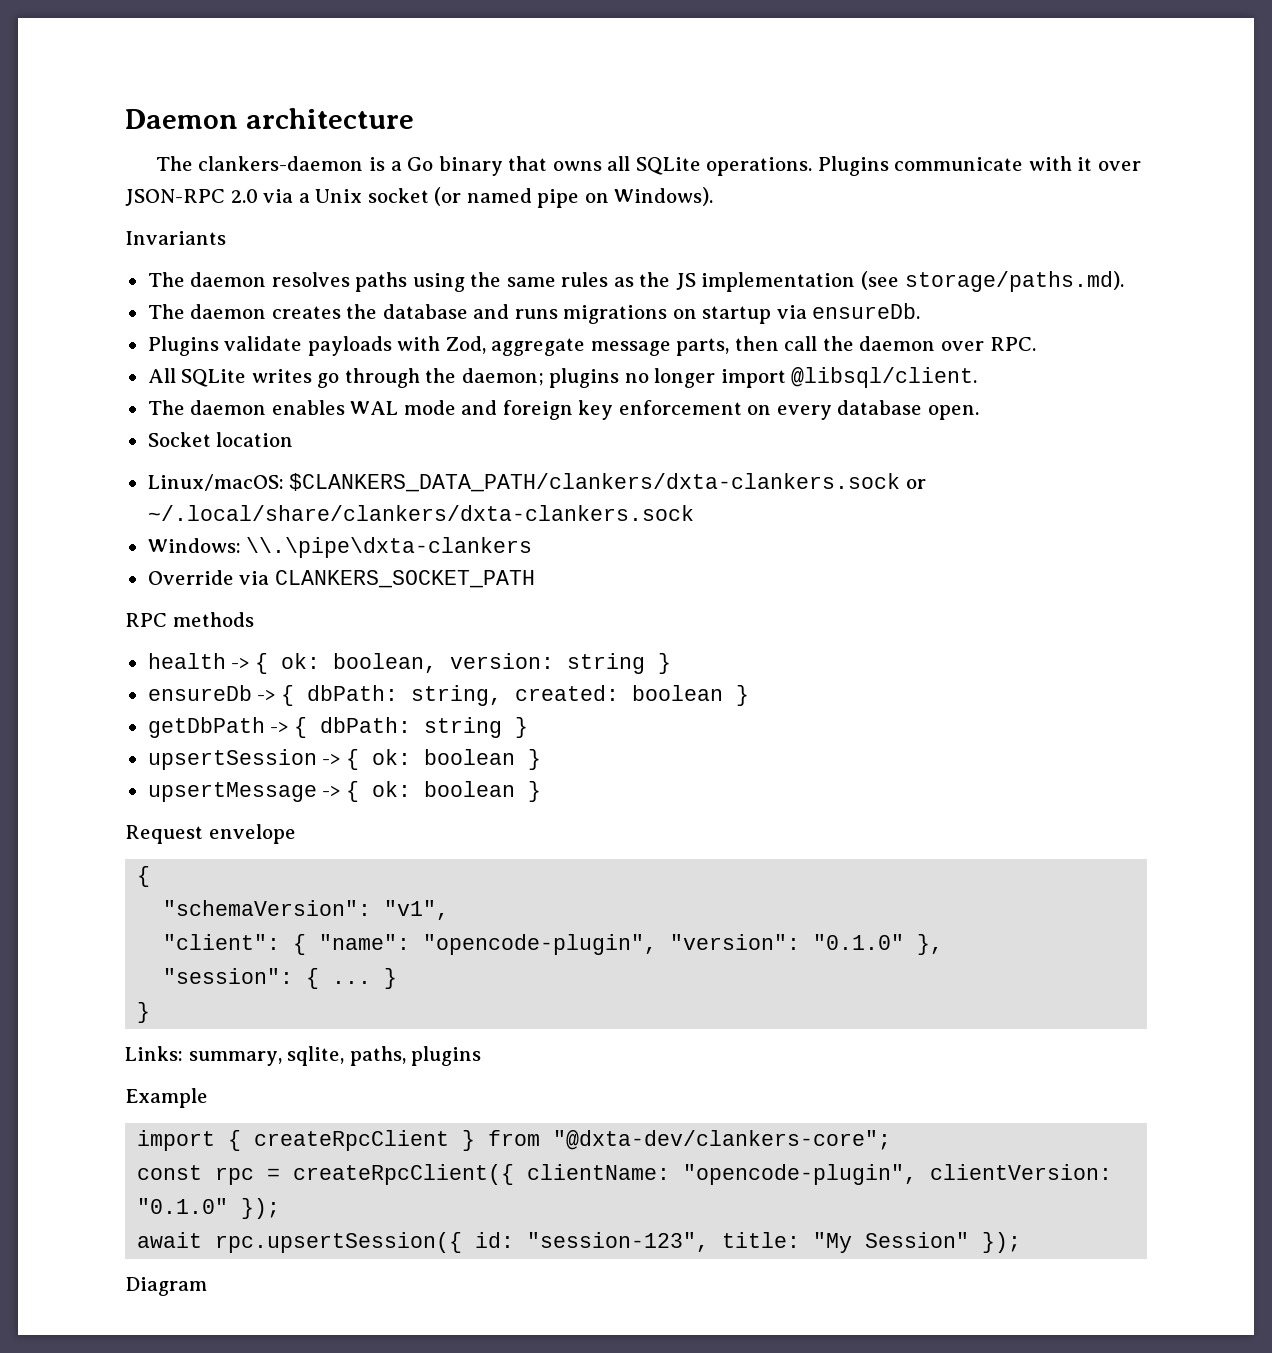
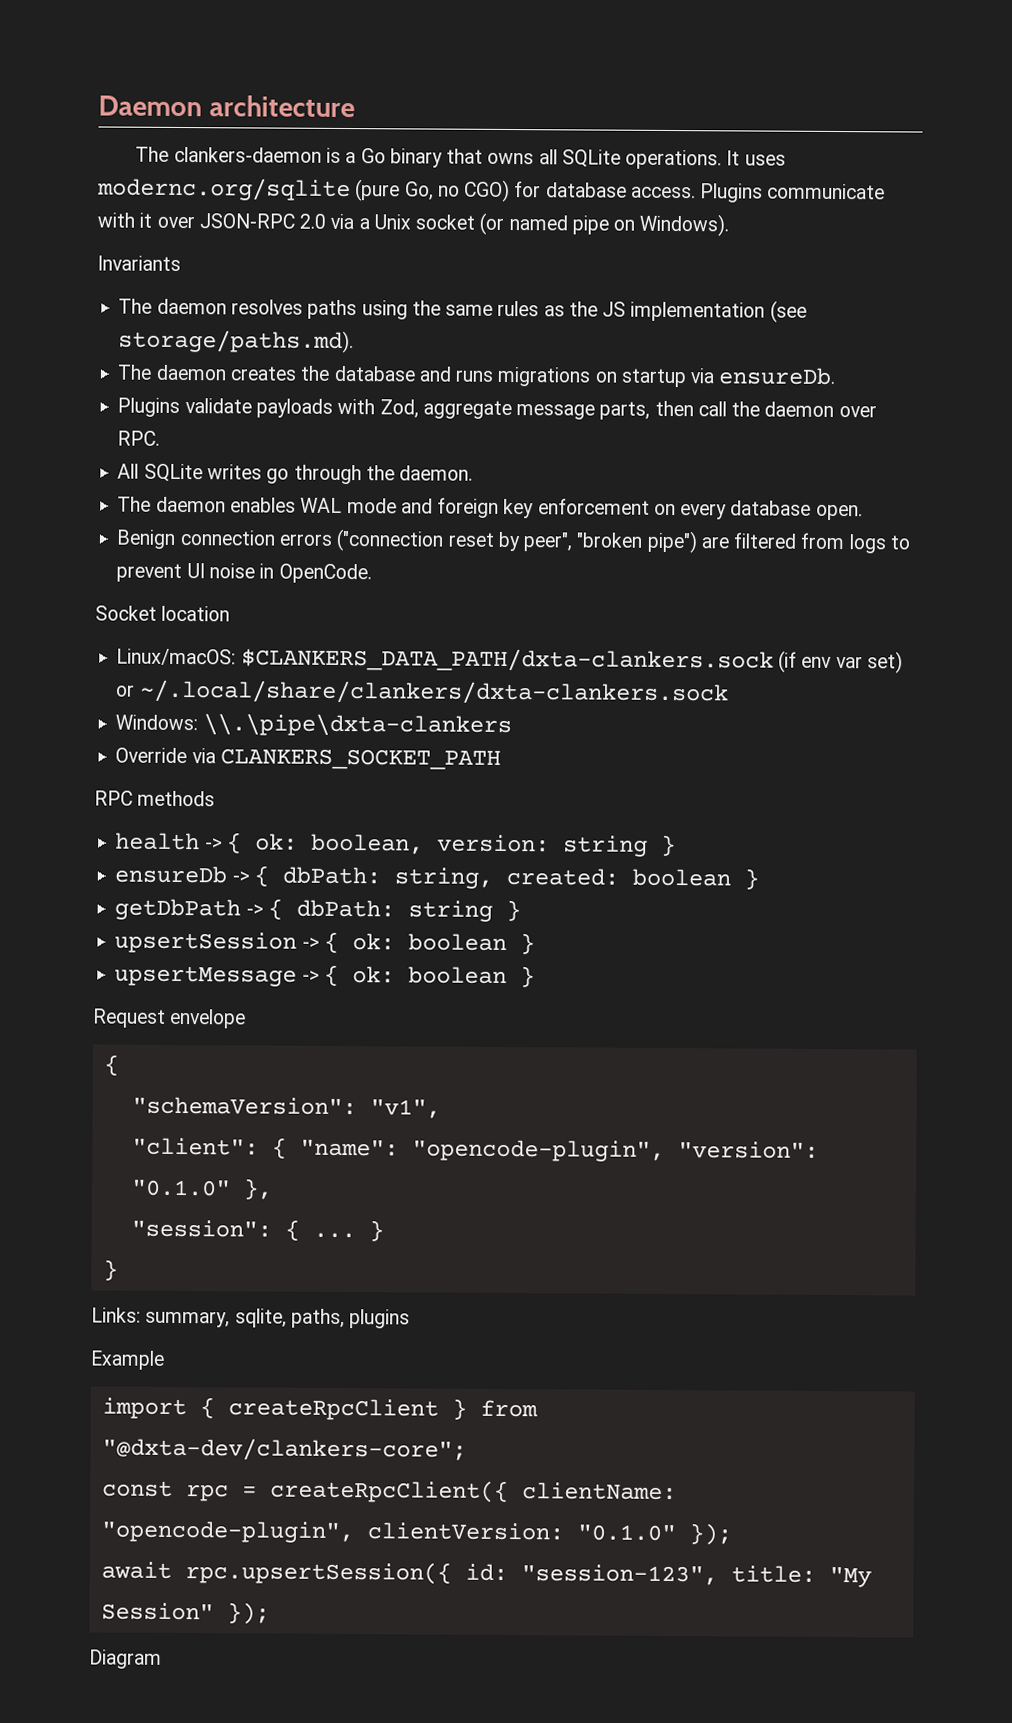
(813, 166) none -> [726,150,786,166] [97,177,696,203] It uses modernc.org/sqlite (pure Go, no CGO) for database access.
[461,367,978,388] daemon; plugins no longer import @libsql/client. -> [399,465,474,481] daemon.
[147,432,294,447] [147,473,901,492] Socket location // Linux/macOS: $CLANKERS_DATA_PATH/clankers/dxta-clankers.sock -> [116,528,910,554] [116,563,372,584] [95,605,231,622] [116,647,903,674] Benign connection errors ("connection reset by peer", "broken pipe") are filtered from logs to prevent UI noise in OpenCode. // Socket location // Linux/macOS: $CLANKERS_DATA_PATH/dxta-clankers.sock (if env var set)

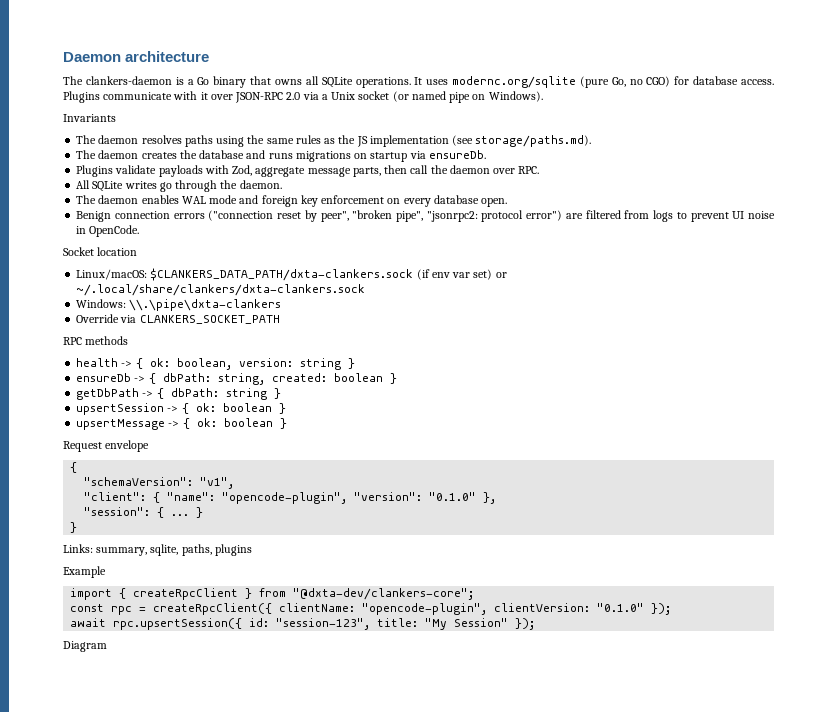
[646,530,698,554] pipe") -> [396,210,563,222] pipe", "jsonrpc2: protocol error")

